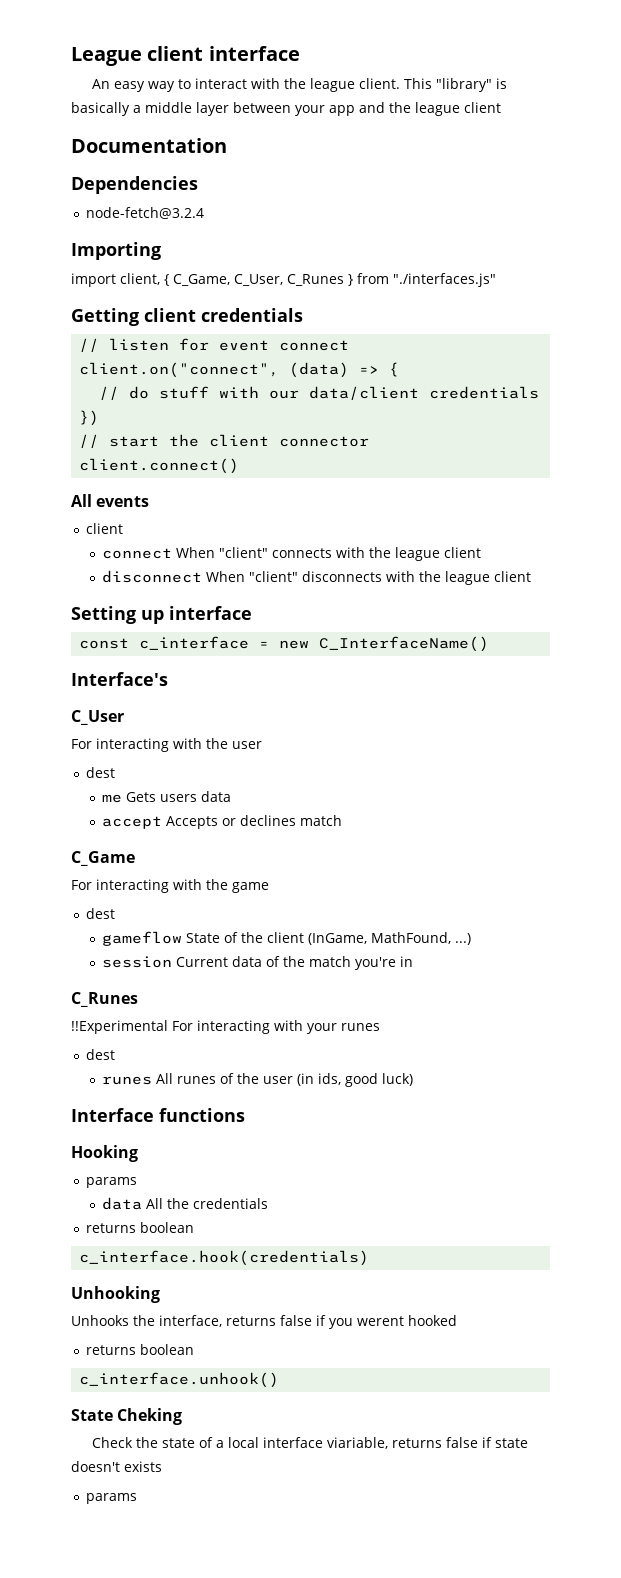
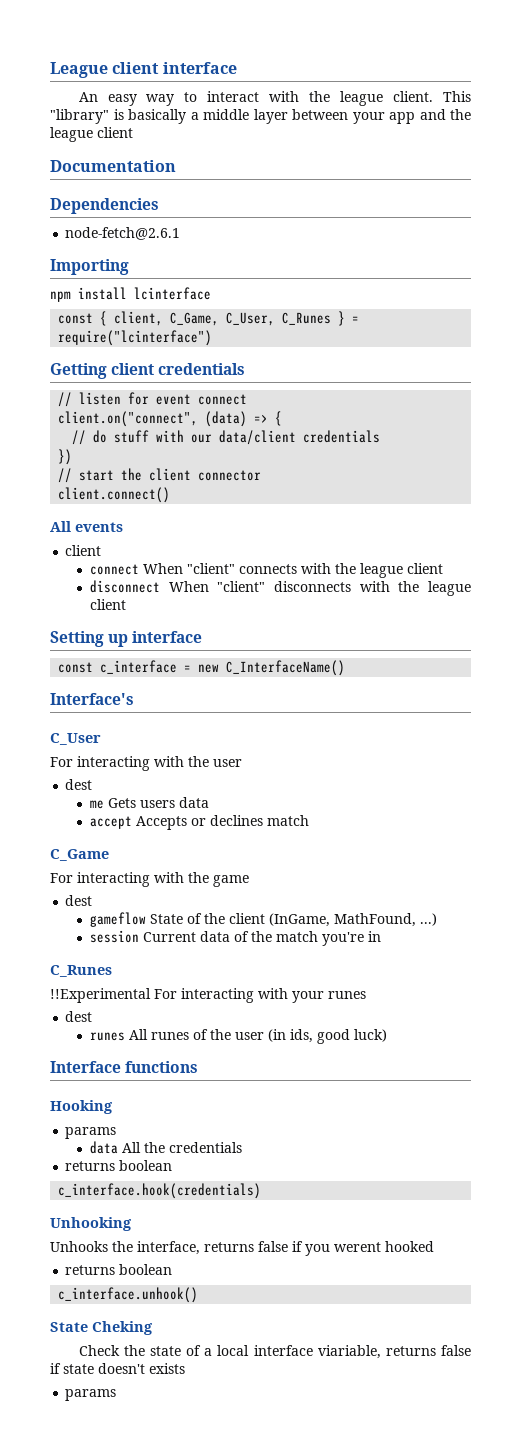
[86,207,205,219] node-fetch@3.2.4 -> [65,227,181,240] node-fetch@2.6.1
[71,273,169,287] import client, { -> [50,287,211,302] [58,311,164,326] npm install lcinterface // const { client,
[357,273,496,287] from "./interfaces.js" -> [352,316,360,323] [58,330,213,346] = require("lcinterface")

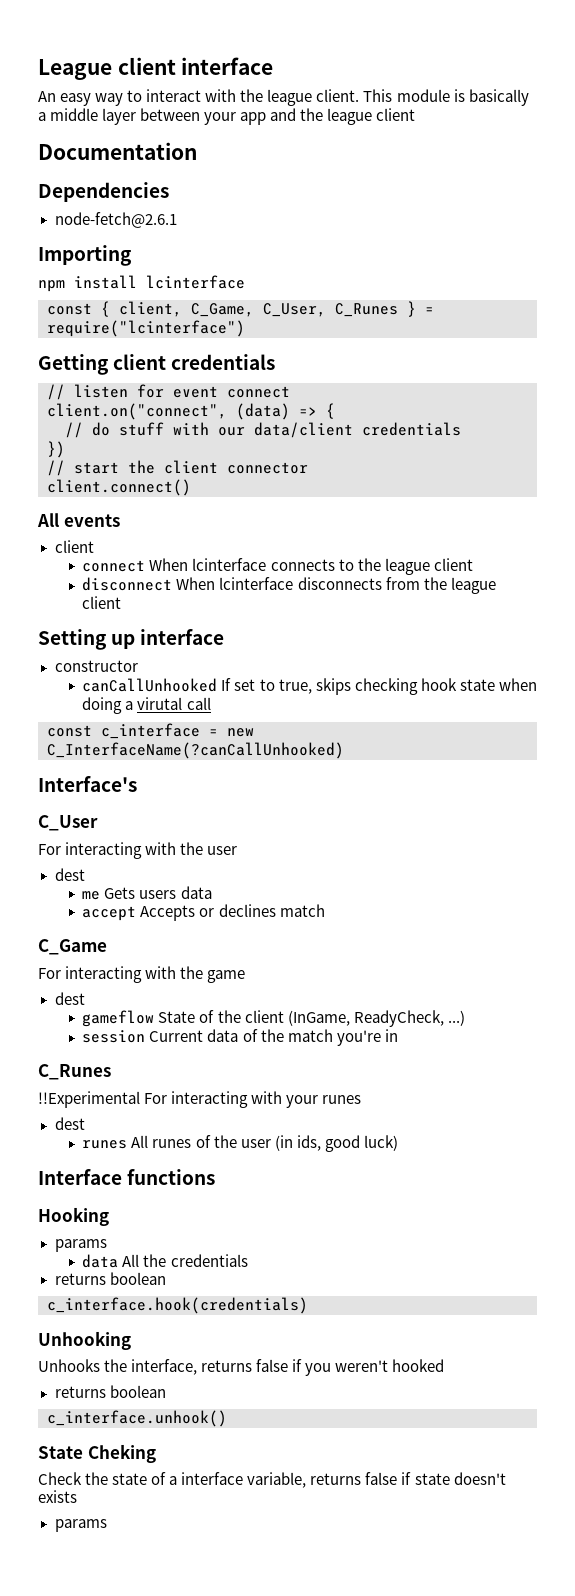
[50,109,109,124] "library" -> [396,89,450,102] module
[186,563,331,574] "client" connects with -> [192,558,354,571] lcinterface connects to
[217,581,390,592] "client" disconnects with -> [219,577,420,590] lcinterface disconnects from
(203, 637) none -> [54,660,138,672] [82,678,537,695] [82,697,211,714] // constructor // canCallUnhooked If set to true, skips checking hook state when doing a virutal call
[226,660,346,676] C_InterfaceName() -> [47,742,344,759] C_InterfaceName(?canCallUnhooked)
[333,913,416,927] MathFound, -> [353,1010,444,1027] ReadyCheck,
[334,1242,381,1252] werent -> [335,1360,389,1372] weren't
[217,1345,381,1359] local interface viariable, -> [181,1472,307,1488] interface variable,

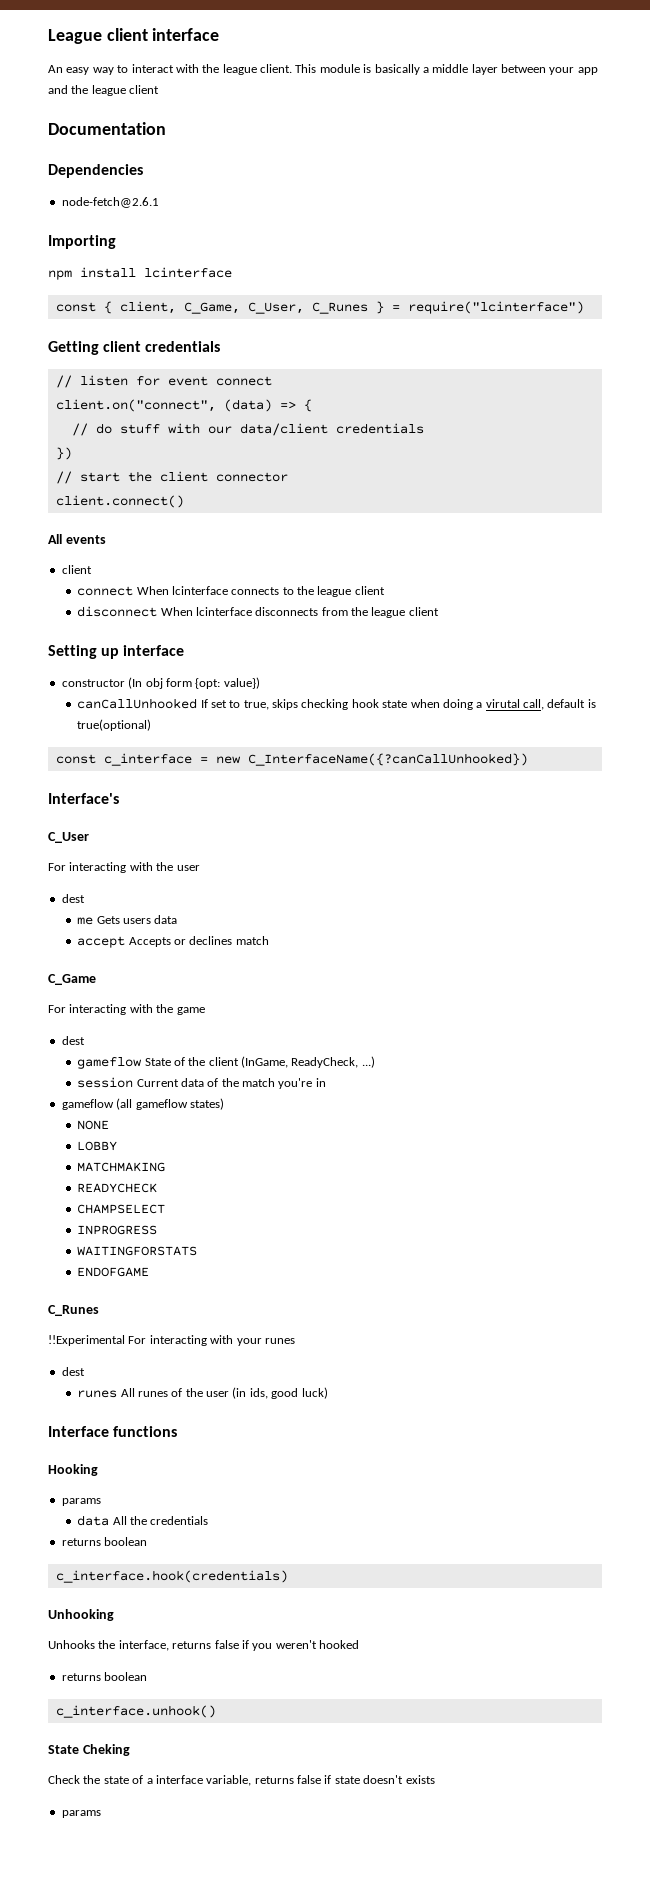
(138, 666) none -> [128,677,260,689] (In obj form {opt: value})
[186,697,211,710] call -> [523,699,596,710] [77,719,152,731] call, default is true(optional)
[47,742,344,759] C_InterfaceName(?canCallUnhooked) -> [247,753,528,766] C_InterfaceName({?canCallUnhooked})
(398, 1035) none -> [61,1098,224,1110] [77,1120,110,1130] [77,1141,118,1151] [77,1162,166,1172] [77,1183,158,1193] [77,1204,166,1214] [77,1225,158,1235] [77,1246,198,1256] [77,1267,150,1277] // gameflow (all gameflow states) // NONE // LOBBY // MATCHMAKING // READYCHECK // CHAMPSELECT // INPROGRESS // WAITINGFORSTATS // ENDOFGAME

